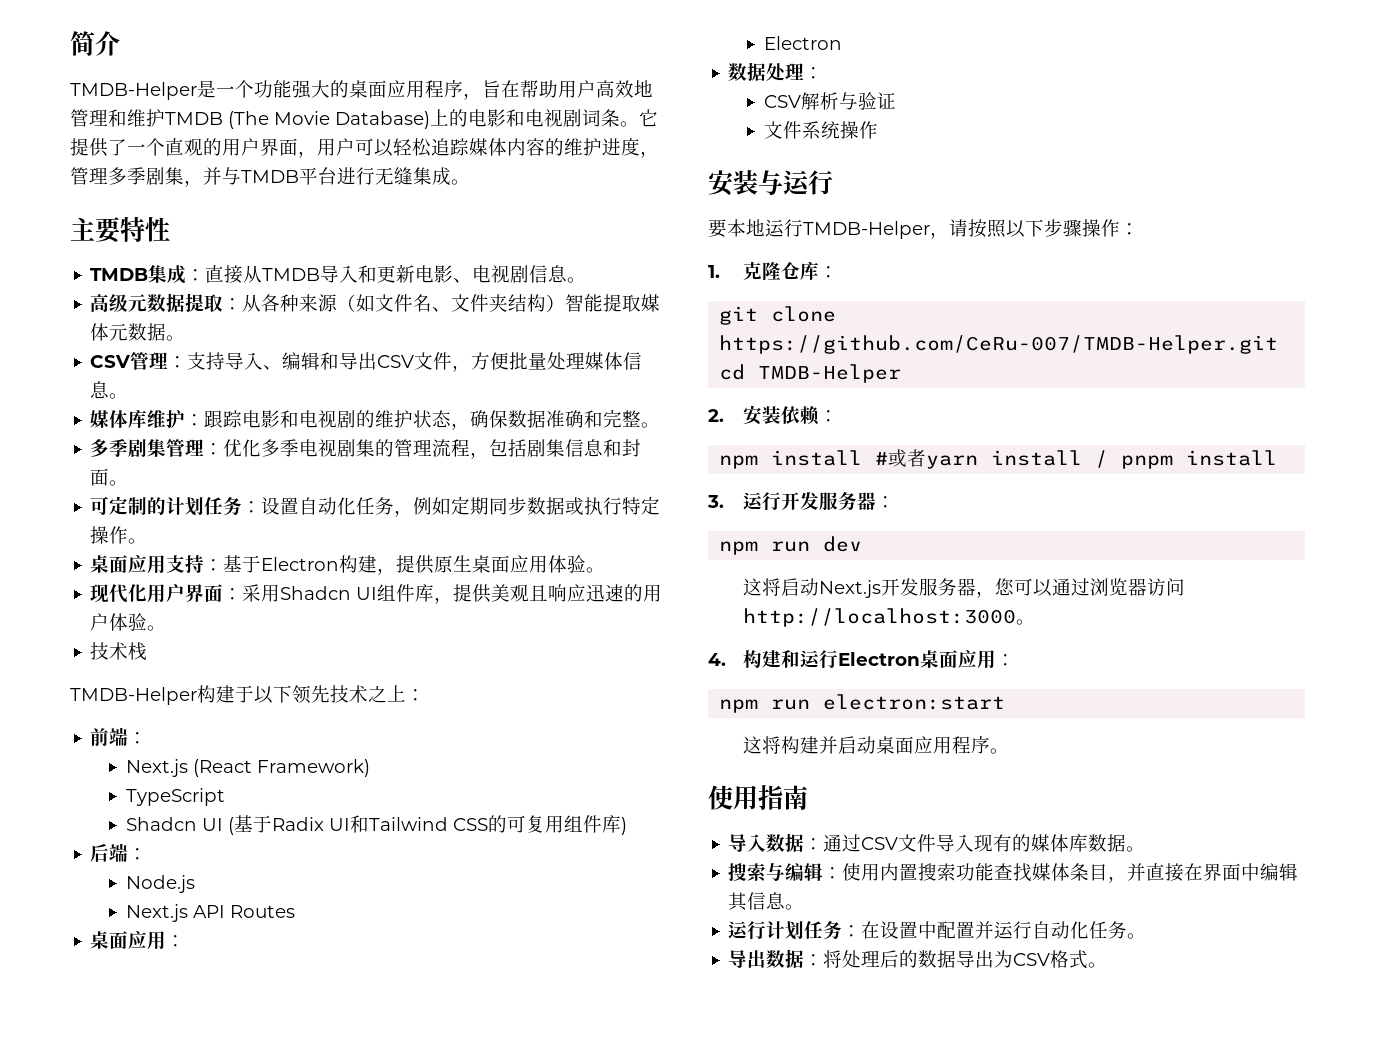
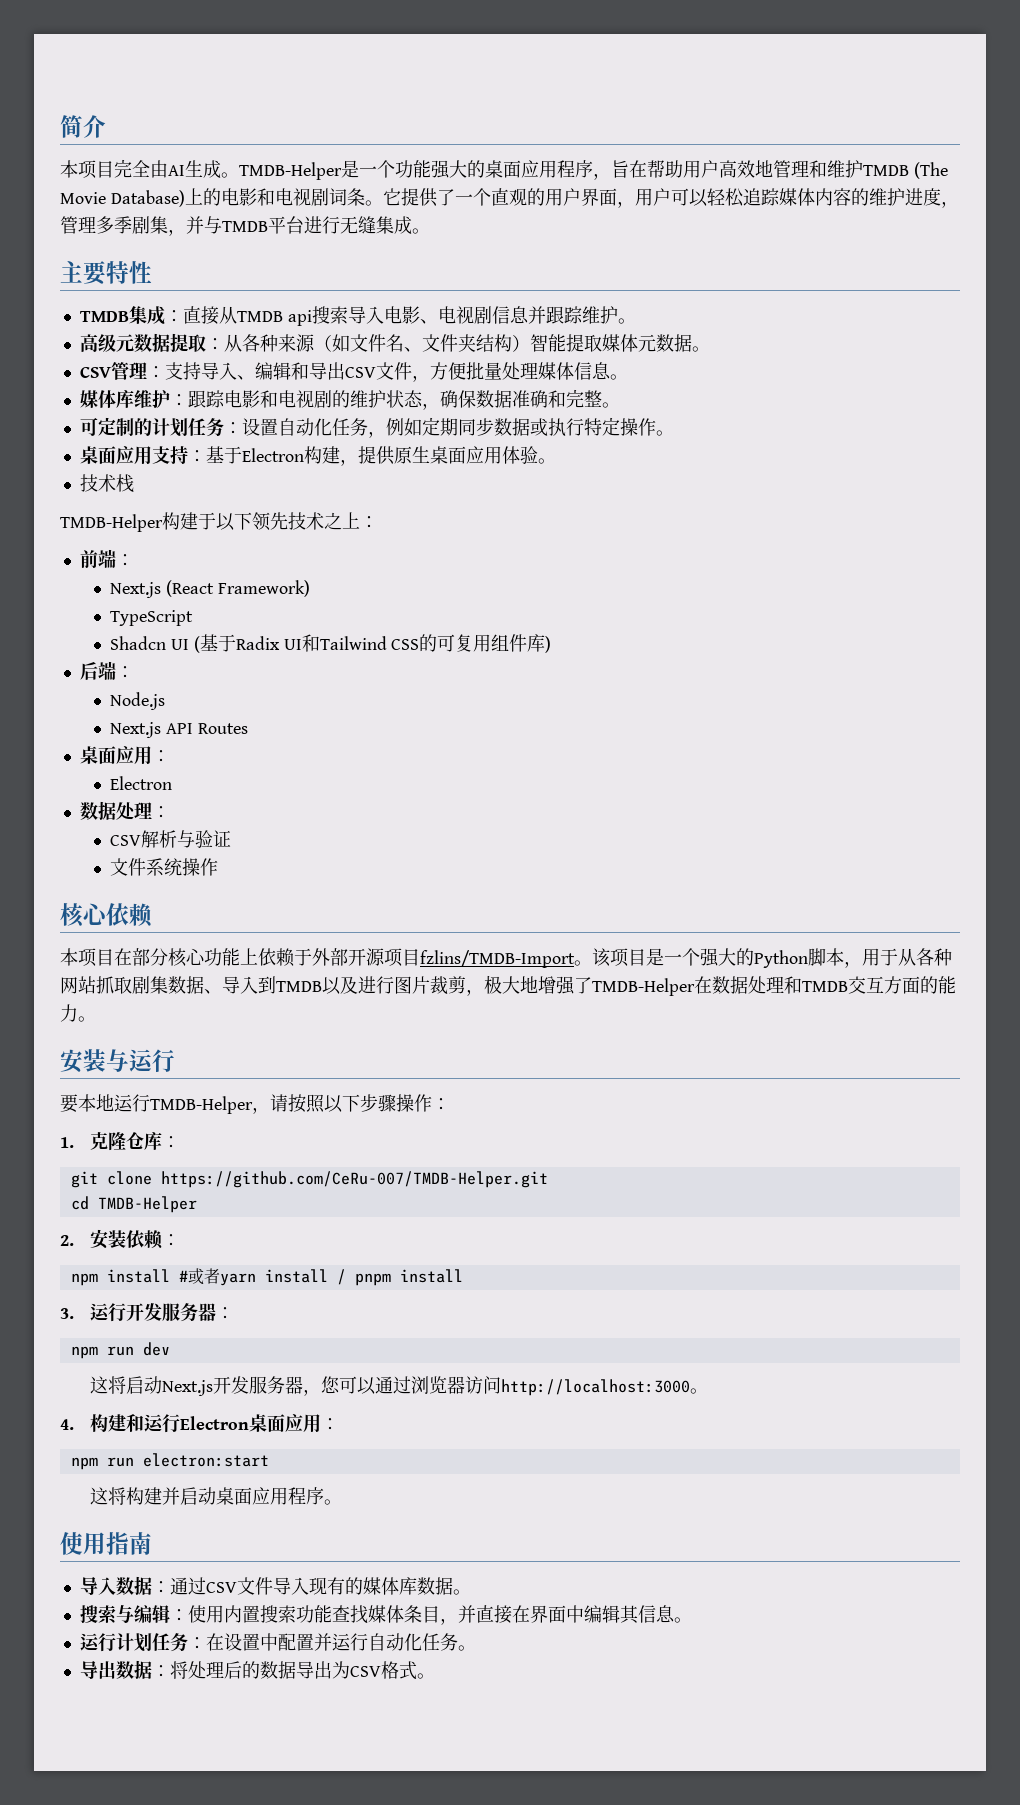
(120, 43) none -> [60,159,239,179] 本项目完全由AI生成。
[320,265,416,283] 导入和更新 -> [287,306,384,326] api搜索导入
(568, 274) none -> [527,306,618,324] 并跟踪维护
[90,439,642,459] [90,468,129,486] // 多季剧集管理：优化多季电视剧集的管理流程，包括剧集信息和封面。 -> (620, 405) none
[90,584,663,604] [90,613,167,631] // 现代化用户界面：采用Shadcn UI组件库，提供美观且响应迅速的用户体验。 -> (556, 461) none
(878, 130) none -> [60,903,153,928] [60,948,952,968] [60,975,956,996] [60,1004,96,1022] // 核心依赖 // 本项目在部分核心功能上依赖于外部开源项目fzlins/TMDB-Import。该项目是一个强大的Python脚本，用于从各种网站抓取剧集数据、导入到TMDB以及进行图片裁剪，极大地增强了TMDB-Helper在数据处理和TMDB交互方面的能力。

